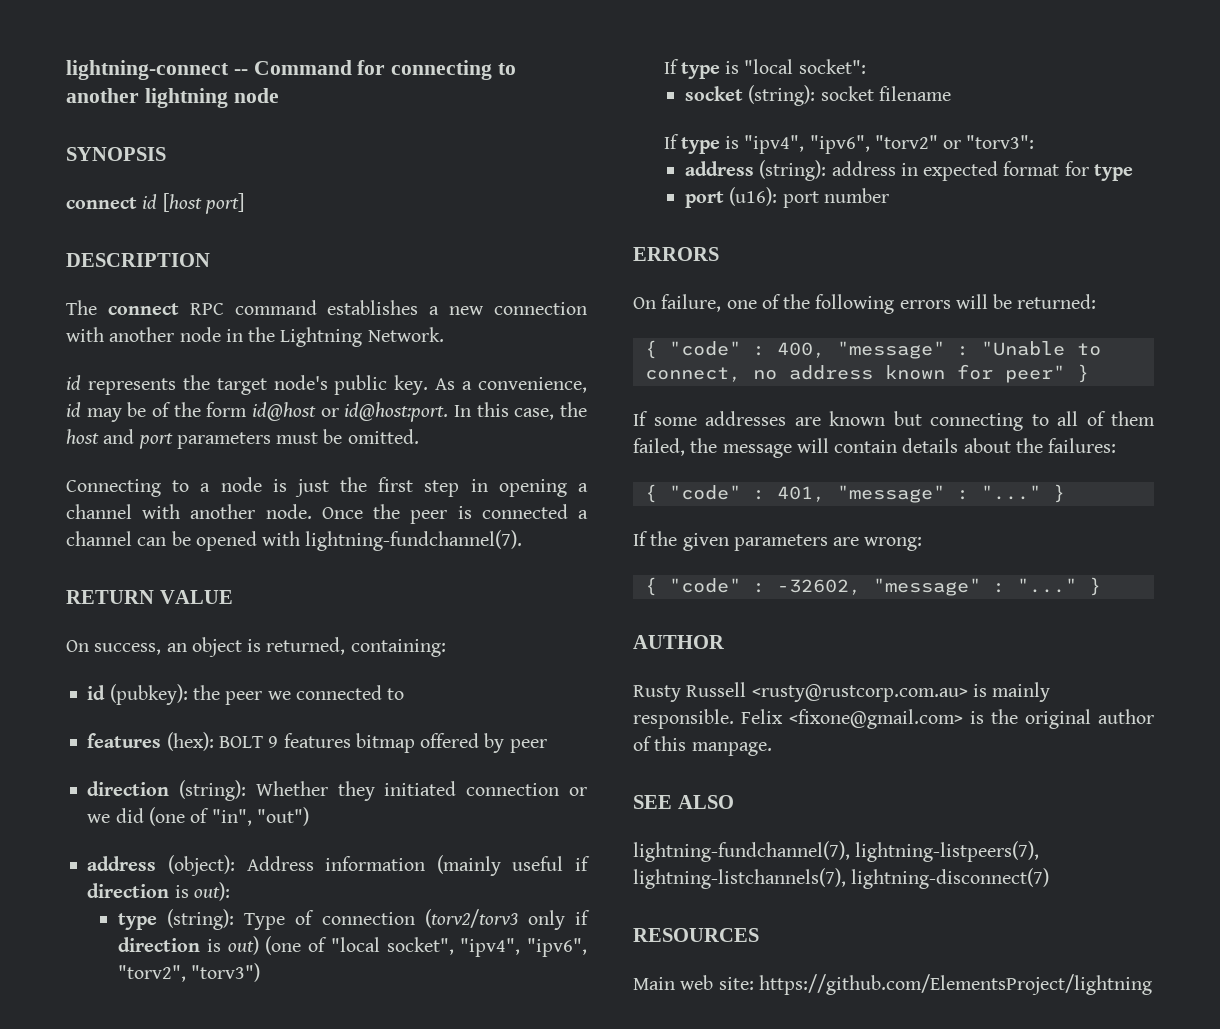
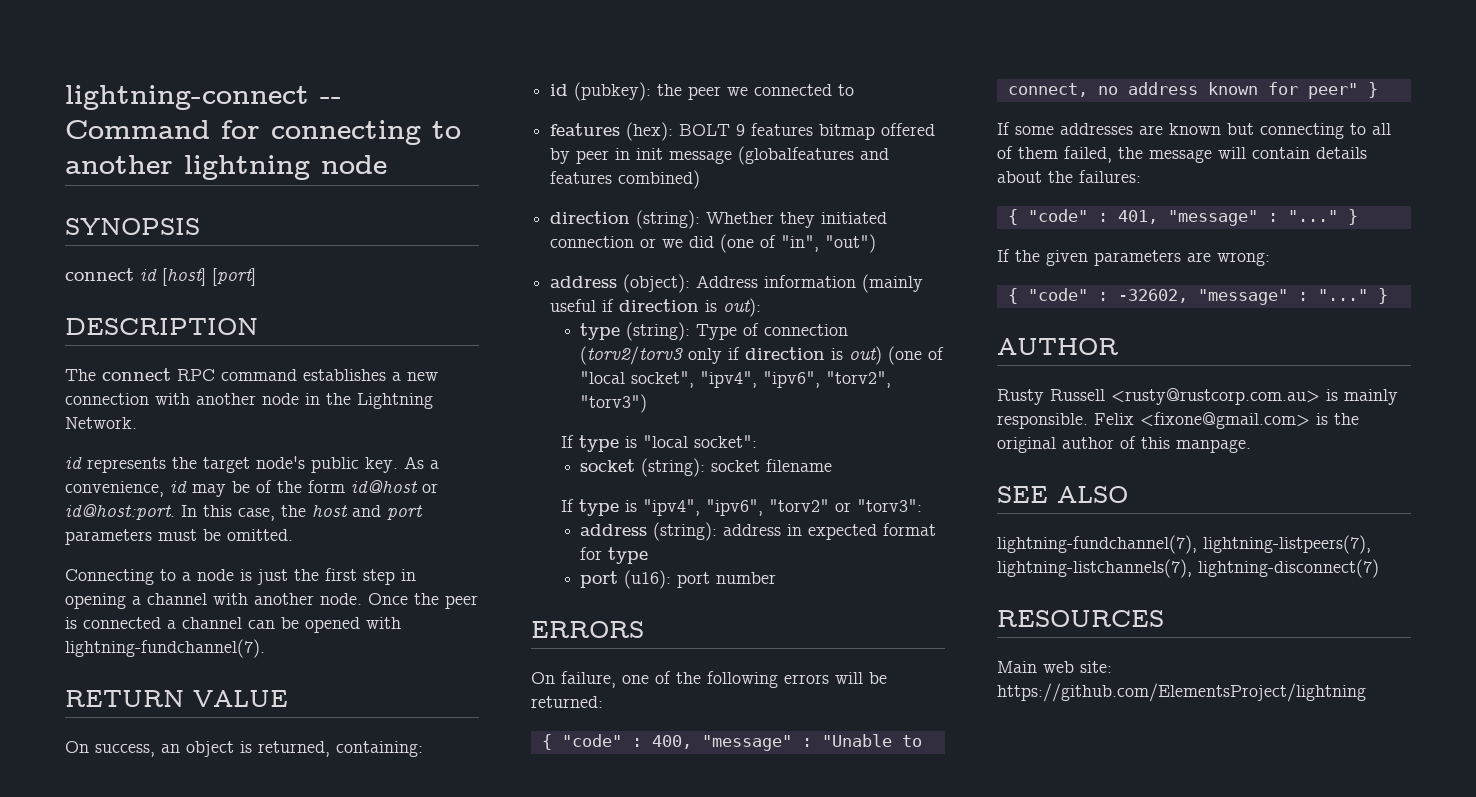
[162,193,244,214] [host port] -> [162,268,256,286] [host] [port]
(547, 746) none -> [615,146,890,165] [550,170,701,189] in init message (globalfeatures and features combined)

